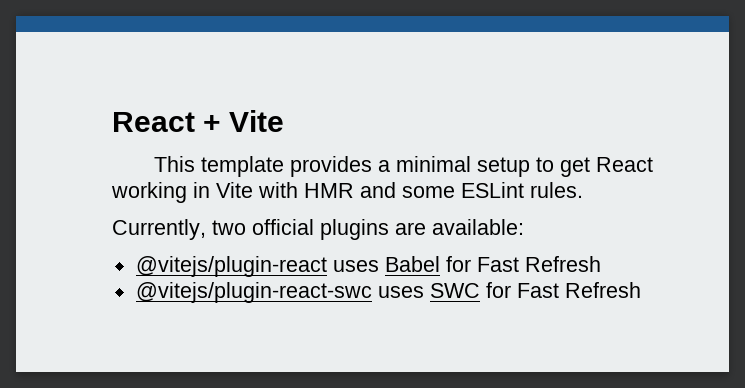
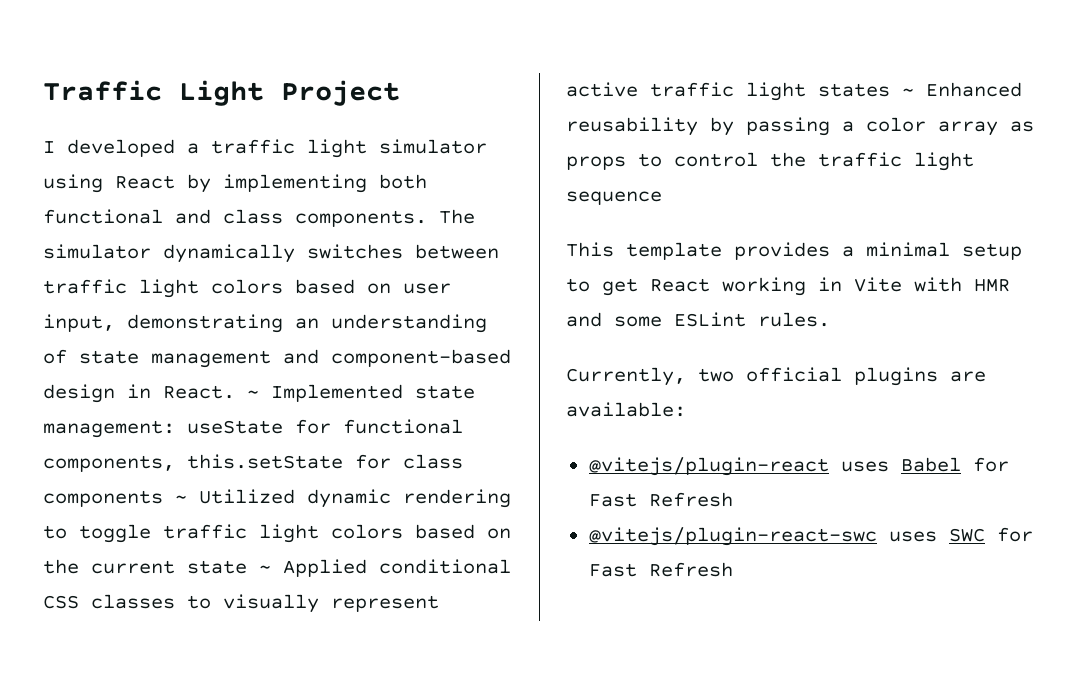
[112,110,285,132] React + Vite -> [43,80,400,106] [43,139,487,158] [43,174,427,193] [43,209,475,227] [43,244,499,263] [43,279,451,298] [43,314,487,333] [43,349,511,368] [43,384,475,403] [43,419,463,438] [43,454,463,472] [43,489,511,508] [43,524,511,543] [43,559,511,577] [43,594,439,613] [566,82,1022,101] [566,117,1034,136] [566,152,974,171] [566,191,662,205] Traffic Light Project // I developed a traffic light simulator using React by implementing both functional and class components. The simulator dynamically switches between traffic light colors based on user input, demonstrating an understanding of state management and component-based design in React. ~ Implemented state management: useState for functional components, this.setState for class components ~ Utilized dynamic rendering to toggle traffic light colors based on the current state ~ Applied conditional CSS classes to visually represent active traffic light states ~ Enhanced reusability by passing a color array as props to control the traffic light sequence

